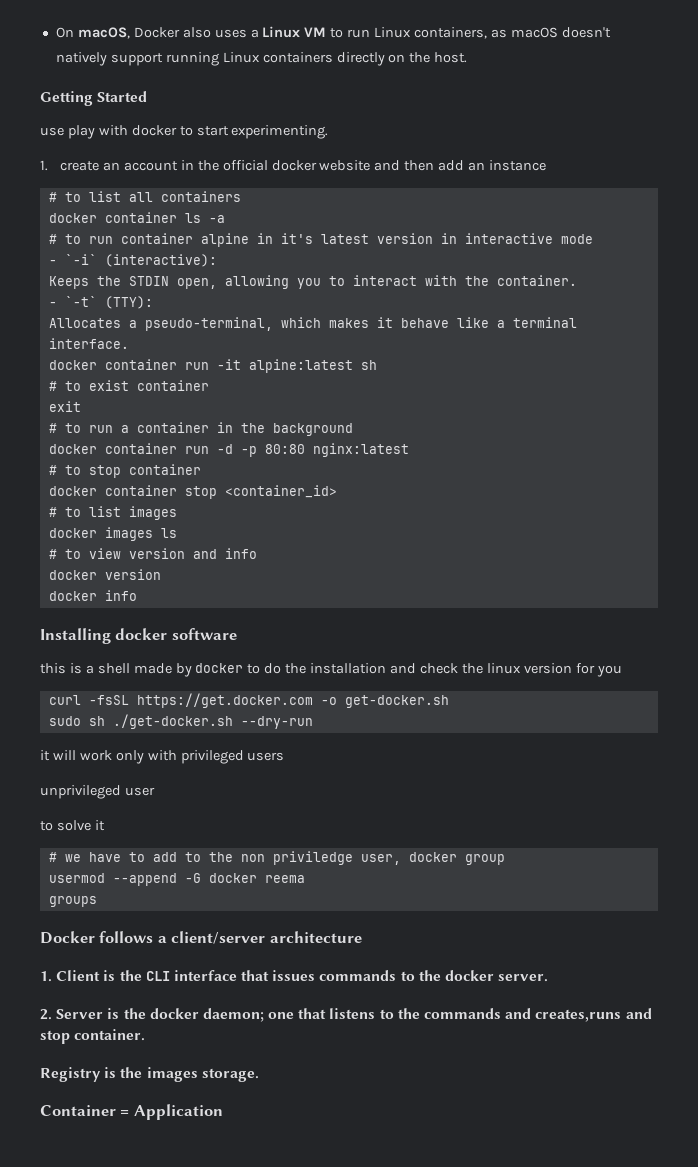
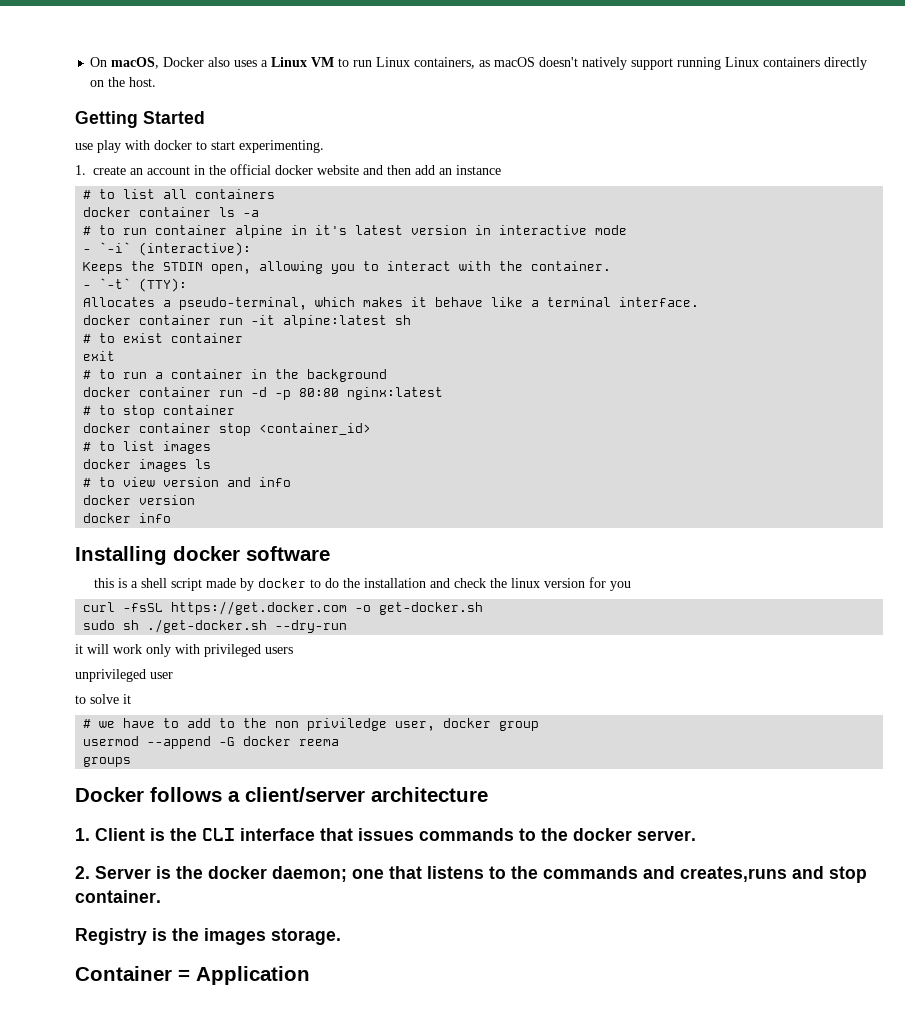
(130, 668) none -> [171,578,203,591] script

